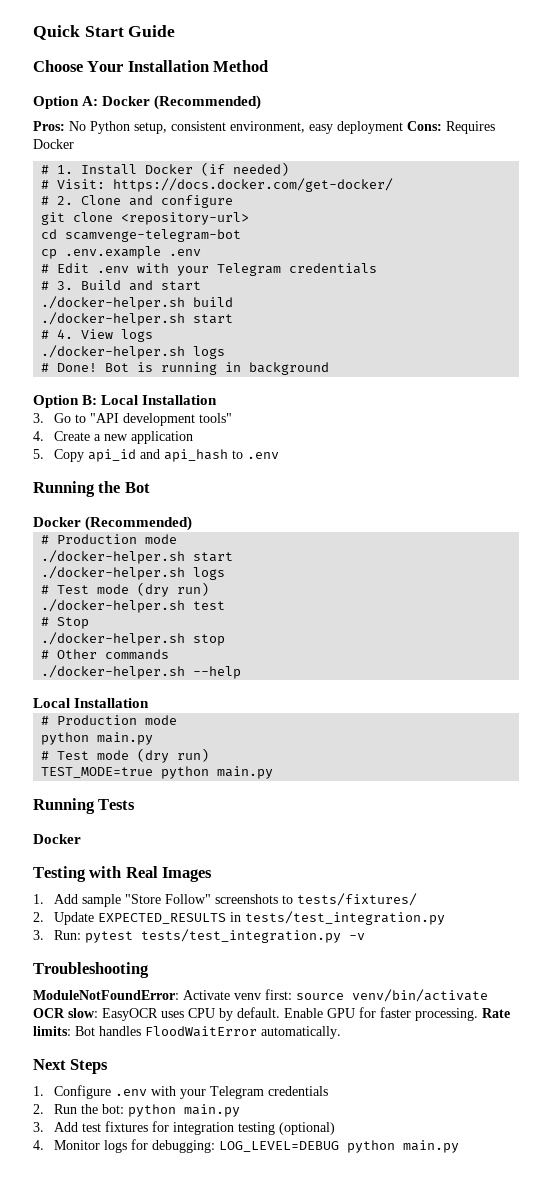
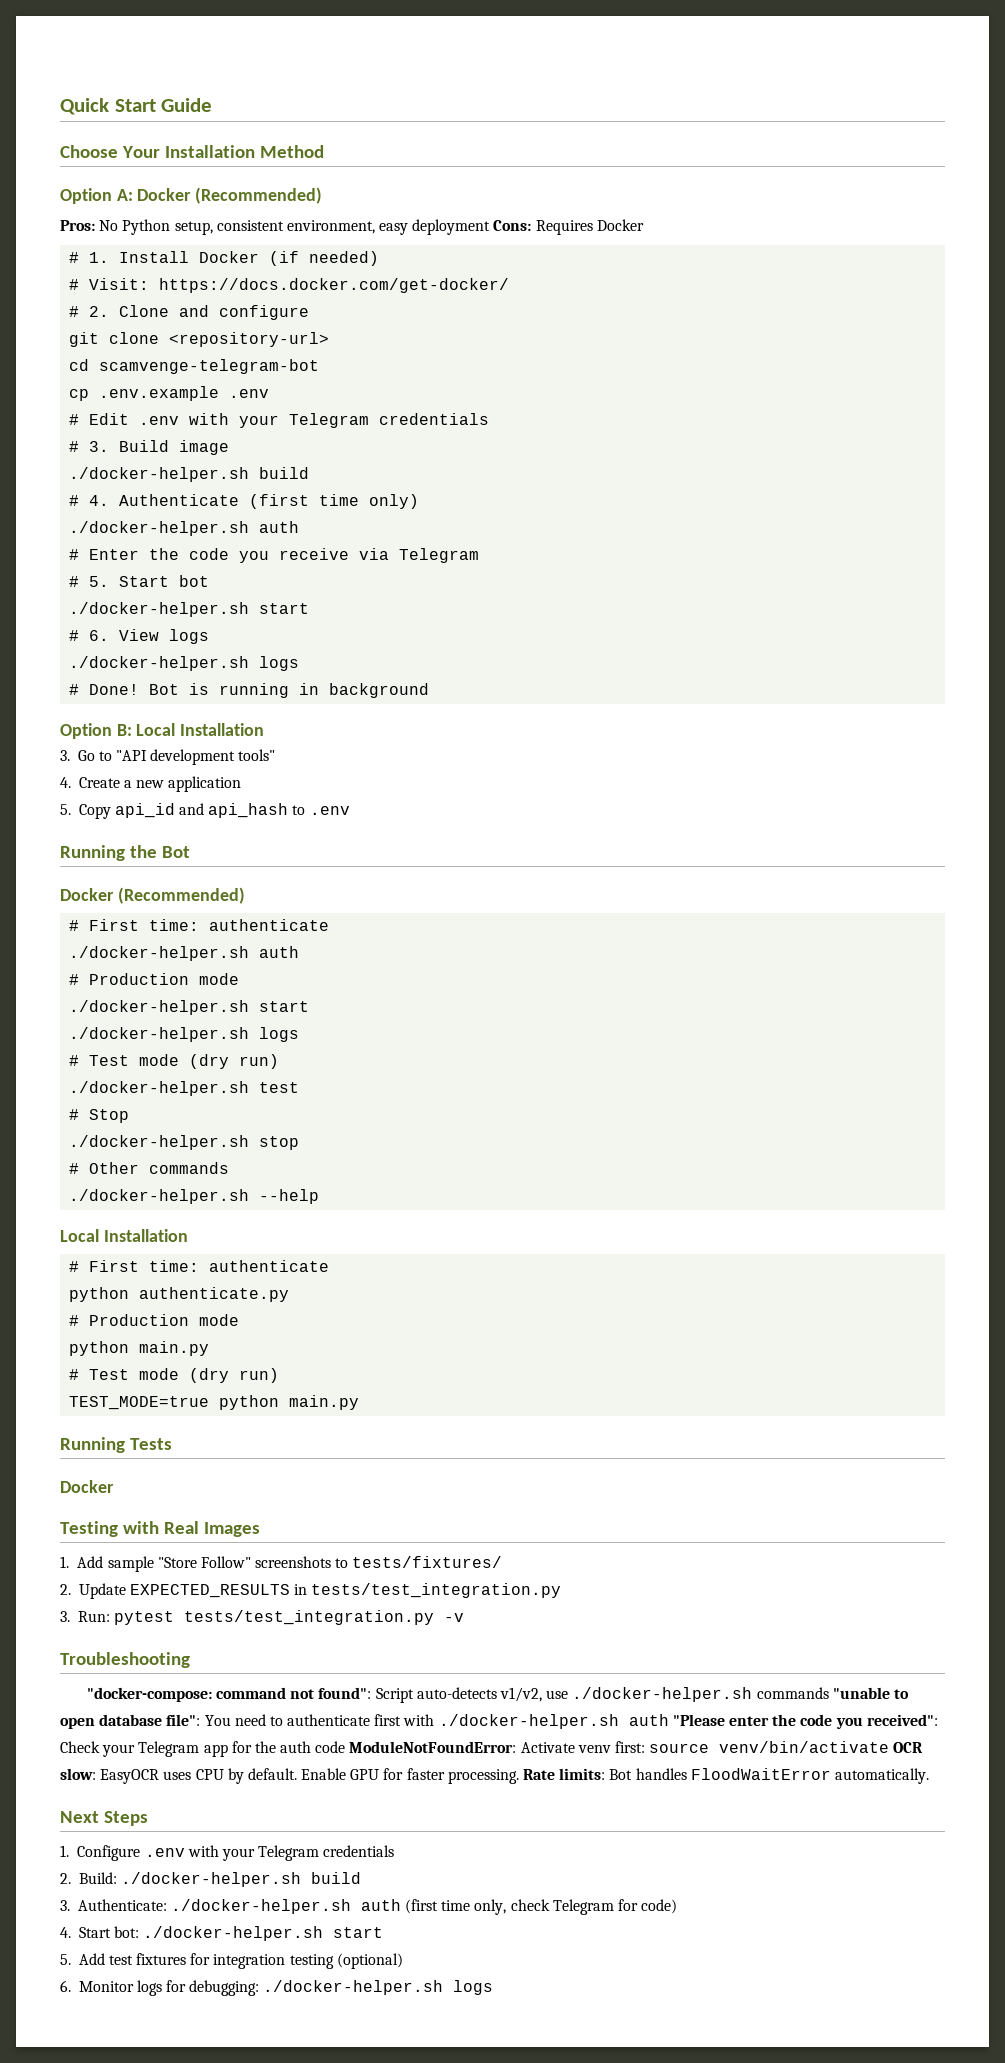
[129,280,202,291] [41,296,234,310] and start // ./docker-helper.sh build -> [179,440,230,455] [69,467,310,482] [69,494,420,509] [69,521,300,536] [69,548,480,563] [69,575,210,587] image // ./docker-helper.sh build // # 4. Authenticate (first time only) // ./docker-helper.sh auth // # Enter the code you receive via Telegram // # 5. Start bot
[57,329,74,339] 4. -> [89,630,110,641] 6.
(193, 523) none -> [69,919,330,931] [69,946,300,961] // # First time: authenticate // ./docker-helper.sh auth
(150, 703) none -> [69,1260,330,1272] [69,1287,290,1302] // # First time: authenticate // python authenticate.py
(149, 970) none -> [86,1687,909,1703] [60,1714,938,1729] [60,1741,346,1757] "docker-compose: command not found": Script auto-detects v1/v2, use ./docker-helper.sh commands "unable to open database file": You need to authenticate first with ./docker-helper.sh auth "Please enter the code you received": Check your Telegram app for the auth code
[54,1104,241,1117] [33,1122,44,1132] Run the bot: python main.py // 3. -> [78,1872,361,1887] [60,1899,678,1915] [60,1926,384,1941] [60,1954,71,1965] Build: ./docker-helper.sh build // 3. Authenticate: ./docker-helper.sh auth (first time only, check Telegram for code) // 4. Start bot: ./docker-helper.sh start // 5.
[33,1140,44,1150] 4. -> [60,1980,71,1992] 6.
[219,1140,460,1153] LOG_LEVEL=DEBUG python main.py -> [263,1980,494,1995] ./docker-helper.sh logs

